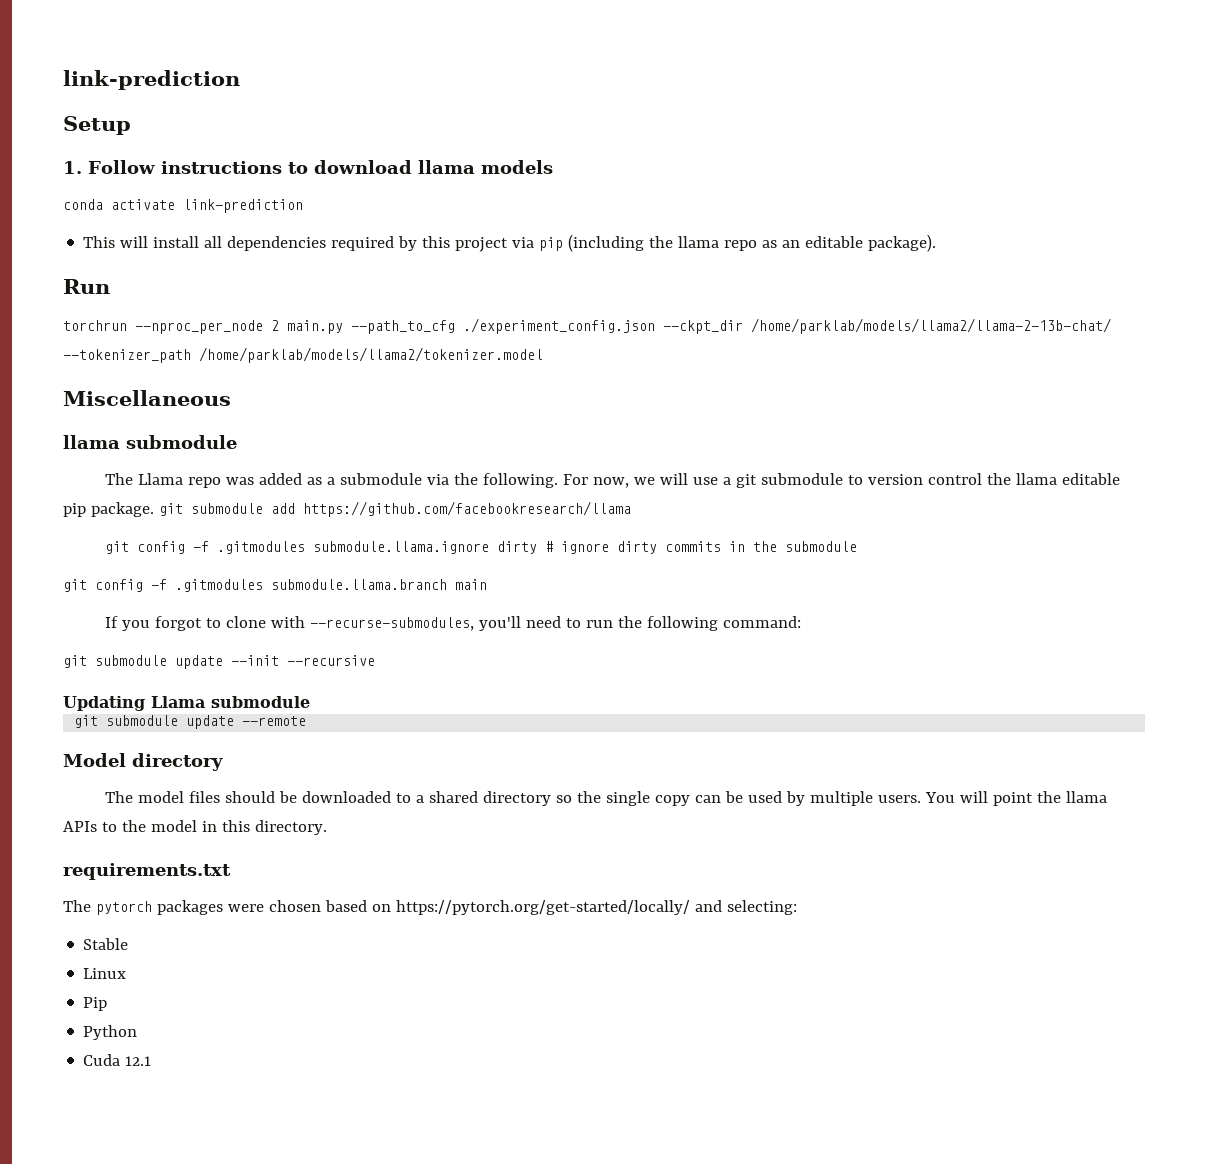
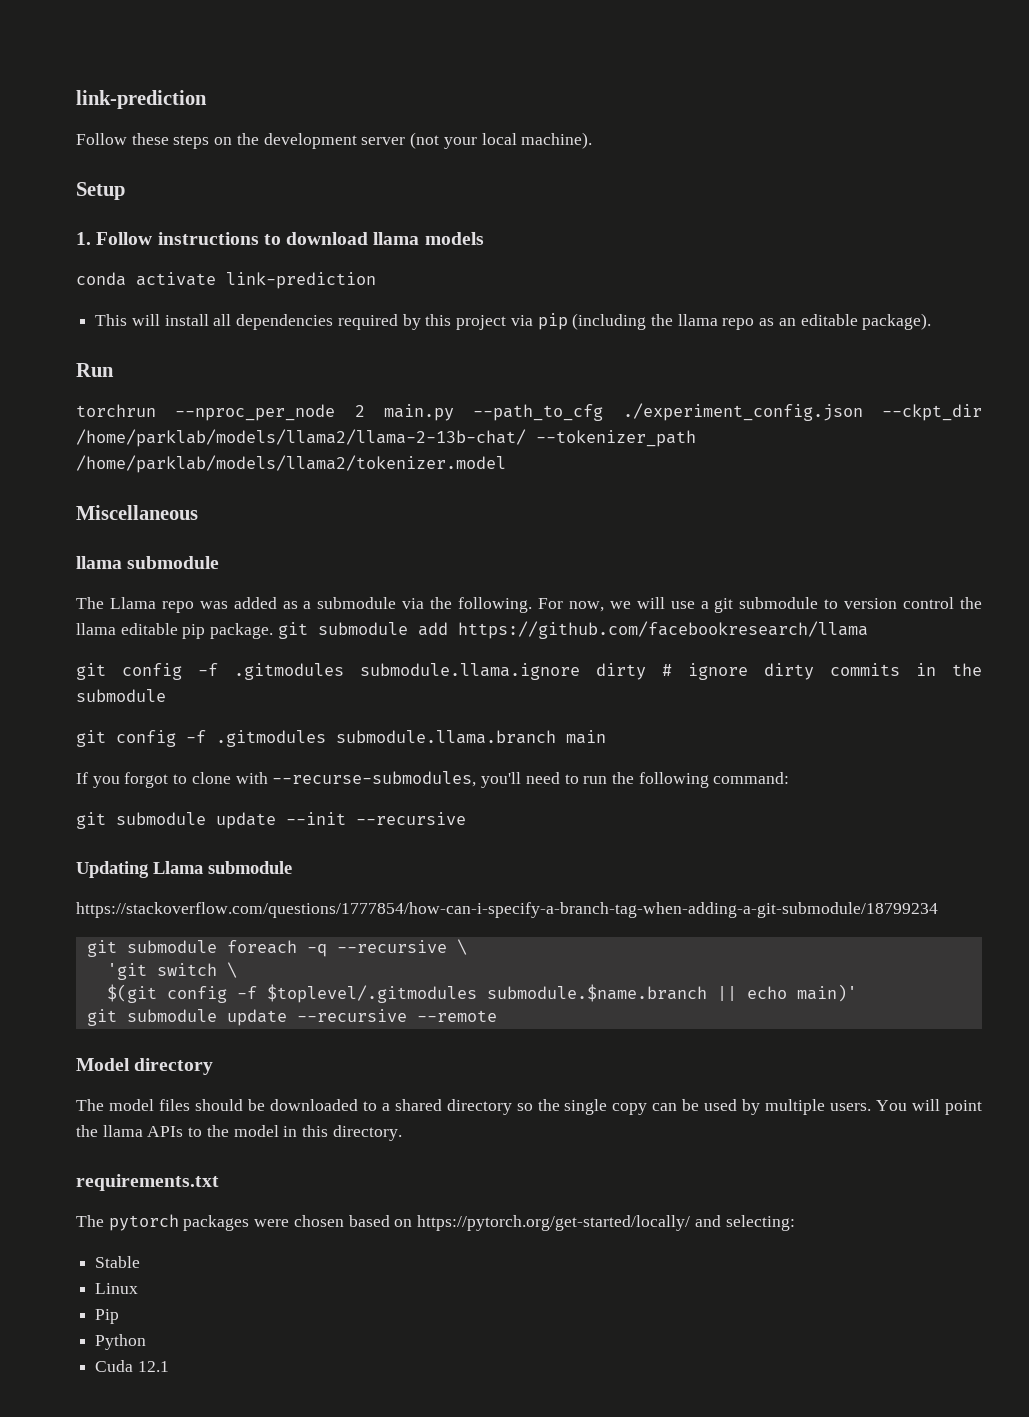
[63,70,240,90] link-prediction -> [76,90,207,109] [76,132,593,149] link-prediction // Follow these steps on the development server (not your local machine).
[74,715,235,729] // git submodule update -> [76,902,938,918] [86,939,467,957] [106,962,237,980] [106,984,857,1003] [86,1009,407,1026] // https://stackoverflow.com/questions/1777854/how-can-i-specify-a-branch-tag-when-adding-a-git-submodule/18799234 // git submodule foreach -q --recursive \ // 'git switch \ // $(git config -f $toplevel/.gitmodules submodule.$name.branch || echo main)' // git submodule update --recursive

